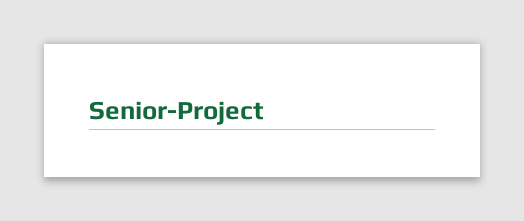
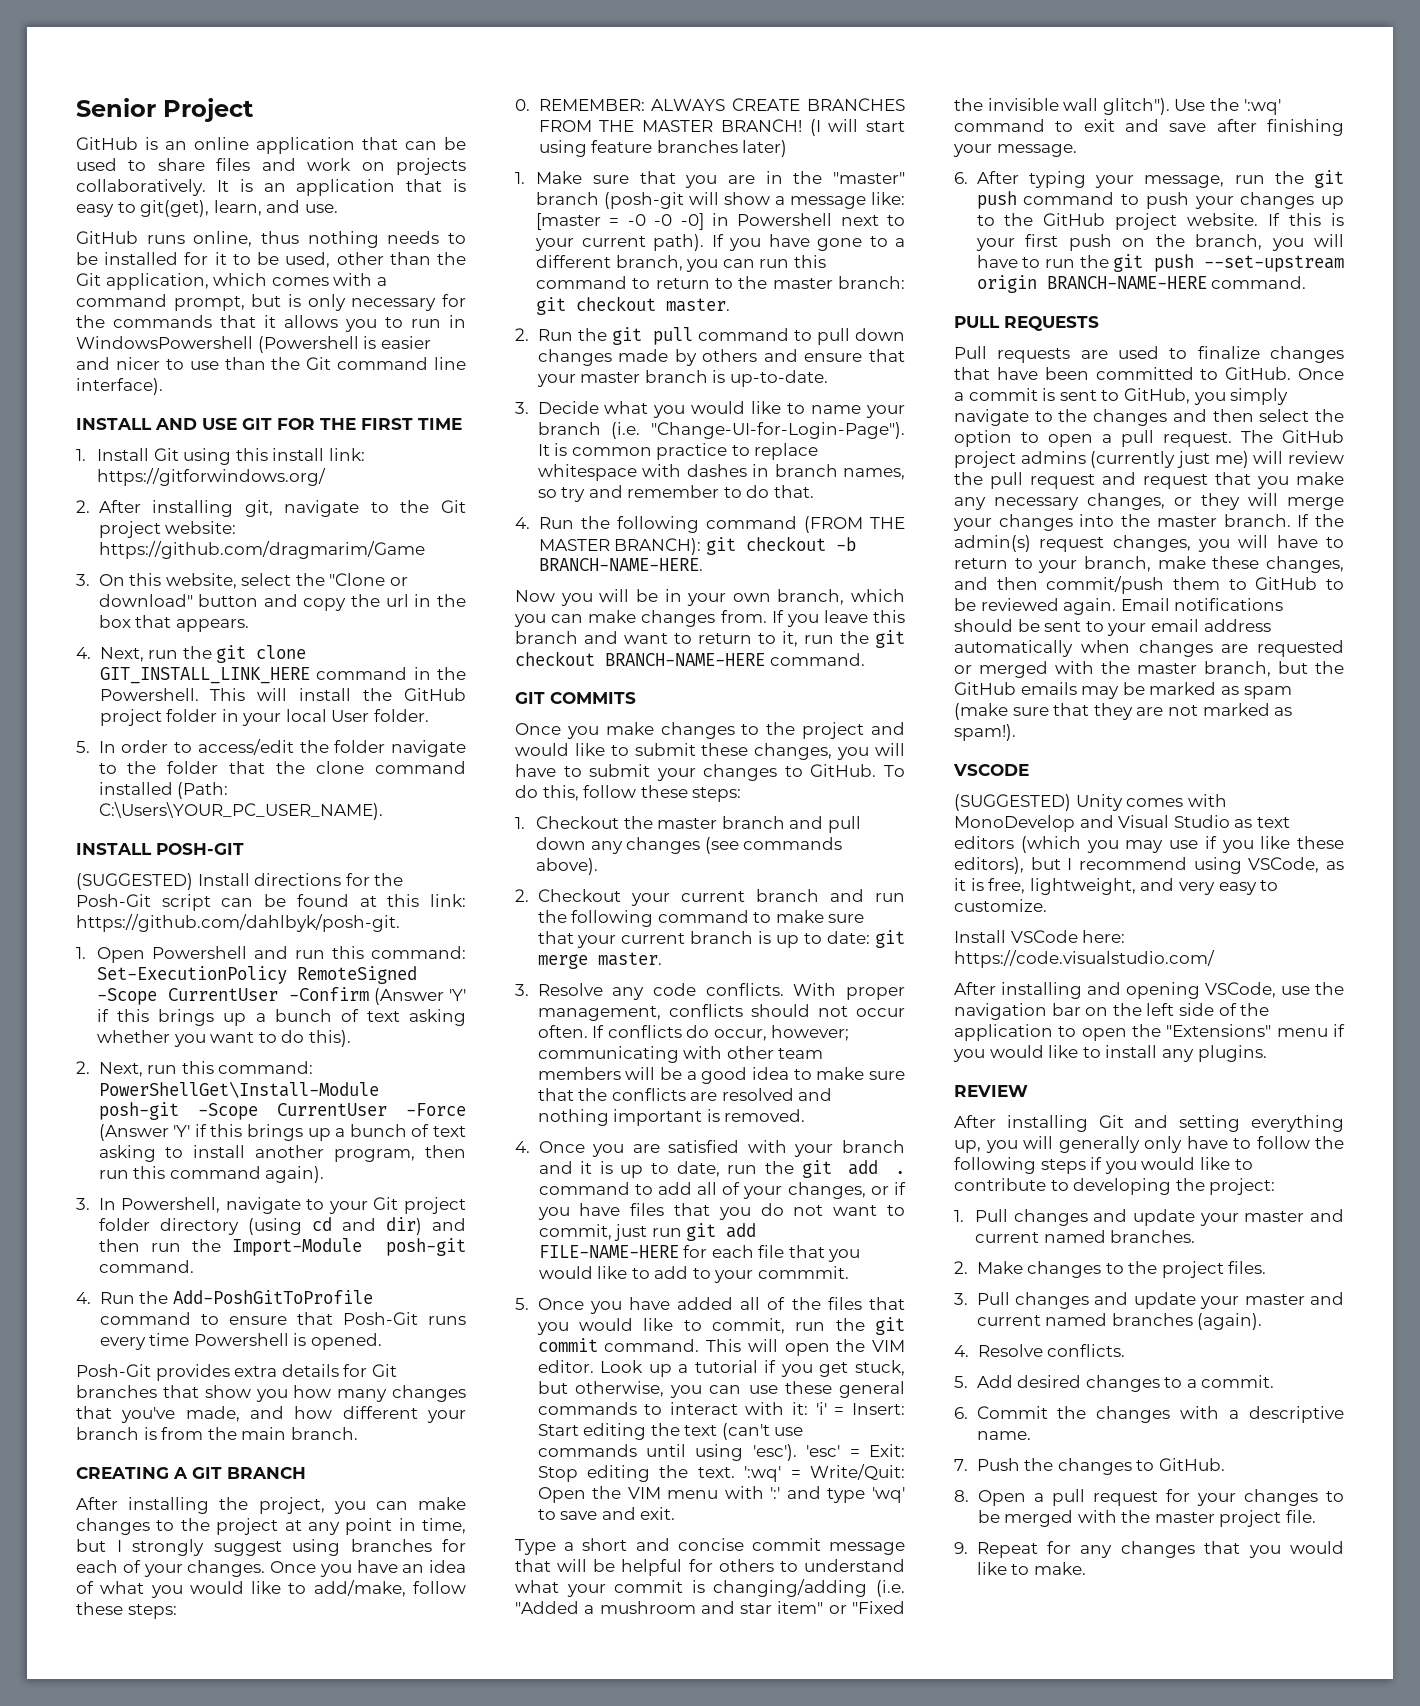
[89,101,264,125] Senior-Project -> [76,98,254,122] [76,137,466,154] [76,158,466,175] [76,179,466,196] [76,200,338,217] [76,231,466,248] [76,252,467,268] [76,273,387,290] [76,294,466,311] [76,315,466,332] [76,336,431,353] [76,357,466,370] [76,378,163,395] [76,418,462,430] [76,448,366,465] [97,468,327,486] [76,500,466,517] [98,521,237,538] [98,541,425,559] [76,573,409,589] [98,594,467,611] [98,615,249,632] [76,645,307,663] [99,667,466,684] [99,688,466,701] [99,709,430,726] [76,739,466,757] [98,761,466,774] [98,782,229,799] [98,802,383,820] [76,843,244,855] [76,873,404,890] [76,894,467,911] [76,914,400,932] [76,946,466,963] [97,966,418,984] [97,987,466,1005] [97,1009,466,1026] [97,1030,352,1047] [76,1061,314,1077] [98,1081,379,1098] [98,1102,466,1120] [98,1124,466,1141] [98,1145,466,1162] [98,1166,325,1183] [76,1197,466,1214] [98,1217,466,1235] [98,1238,467,1256] [98,1260,194,1273] [76,1290,373,1304] [99,1312,466,1325] [99,1333,382,1350] [76,1364,397,1381] [76,1385,466,1402] [76,1406,466,1423] [76,1427,358,1440] [76,1467,306,1479] [76,1497,466,1514] [76,1518,466,1535] [76,1539,466,1556] [76,1560,466,1577] [76,1580,466,1598] [76,1602,177,1619] [515,98,905,111] [538,119,905,136] [538,140,788,157] [515,171,905,188] [536,192,905,209] [536,213,905,230] [535,234,905,251] [536,255,827,272] [536,276,905,289] [536,296,731,315] [515,327,905,345] [537,349,905,366] [536,370,828,387] [515,401,905,418] [537,422,905,439] [537,443,819,460] [537,464,905,481] [537,485,815,502] [515,516,905,533] [538,536,856,555] [538,558,703,571] [515,589,905,606] [514,610,905,627] [515,630,905,648] [515,651,865,666] [515,692,636,704] [515,722,905,739] [515,743,905,760] [515,764,905,781] [515,785,742,802] [515,816,862,833] [536,837,843,854] [536,858,599,875] [515,889,905,906] [537,910,865,927] [537,930,905,948] [537,952,662,969] [515,983,905,1000] [537,1004,905,1021] [537,1025,850,1041] [537,1046,824,1063] [537,1067,905,1084] [537,1088,833,1101] [537,1109,806,1126] [515,1140,905,1157] [538,1160,905,1178] [538,1182,906,1199] [537,1203,905,1220] [538,1223,757,1241] [538,1245,861,1262] [538,1266,850,1283] [515,1297,905,1314] [536,1317,905,1335] [537,1338,905,1356] [537,1360,905,1377] [537,1381,905,1398] [537,1402,906,1415] [537,1423,804,1440] [537,1444,905,1461] [537,1464,905,1482] [537,1486,905,1503] [537,1507,676,1520] [515,1538,905,1555] [515,1559,905,1576] [515,1579,905,1597] [515,1601,905,1614] [954,98,1281,115] [954,119,1344,136] [953,144,1077,157] [954,170,1344,188] [976,191,1344,209] [976,213,1344,230] [975,234,1344,251] [976,254,1344,272] [976,275,1307,293] [954,316,1099,331] [954,346,1344,363] [954,367,1344,380] [954,388,1289,405] [954,409,1344,426] [954,430,1344,447] [954,451,1344,468] [954,472,1344,489] [954,493,1344,510] [953,514,1344,531] [954,535,1344,552] [954,556,1344,573] [954,576,1344,594] [954,598,1284,615] [954,619,1271,636] [954,640,1344,657] [954,661,1344,678] [954,682,1292,699] [954,703,1293,720] [954,724,1016,741] [953,764,1029,776] [954,794,1227,811] [954,815,1290,832] [954,836,1344,853] [954,857,1344,874] [954,878,1279,895] [954,899,1047,912] [954,930,1126,943] [954,950,1215,968] [954,982,1344,999] [954,1003,1270,1020] [954,1024,1345,1041] [953,1045,1267,1062] [954,1085,1028,1097] [954,1115,1344,1132] [954,1136,1344,1153] [954,1157,1253,1174] [954,1178,1276,1195] [954,1209,1344,1226] [975,1230,1196,1243] [954,1261,1267,1278] [954,1292,1344,1309] [976,1313,1263,1330] [954,1344,1126,1357] [954,1375,1275,1392] [954,1406,1344,1423] [976,1431,1031,1440] [954,1458,1225,1475] [954,1489,1344,1506] [977,1510,1317,1527] [954,1541,1344,1558] [976,1562,1086,1575] Senior Project // GitHub is an online application that can be used to share files and work on projects collaboratively. It is an application that is easy to git(get), learn, and use. // GitHub runs online, thus nothing needs to be installed for it to be used, other than the Git application, which comes with a command prompt, but is only necessary for the commands that it allows you to run in WindowsPowershell (Powershell is easier and nicer to use than the Git command line interface). // INSTALL AND USE GIT FOR THE FIRST TIME // 1. Install Git using this install link: https://gitforwindows.org/ // 2. After installing git, navigate to the Git project website: https://github.com/dragmarim/Game // 3. On this website, select the "Clone or download" button and copy the url in the box that appears. // 4. Next, run the git clone GIT_INSTALL_LINK_HERE command in the Powershell. This will install the GitHub project folder in your local User folder. // 5. In order to access/edit the folder navigate to the folder that the clone command installed (Path: C:\Users\YOUR_PC_USER_NAME). // INSTALL POSH-GIT // (SUGGESTED) Install directions for the Posh-Git script can be found at this link: https://github.com/dahlbyk/posh-git. // 1. Open Powershell and run this command: Set-ExecutionPolicy RemoteSigned -Scope CurrentUser -Confirm (Answer 'Y' if this brings up a bunch of text asking whether you want to do this). // 2. Next, run this command: PowerShellGet\Install-Module posh-git -Scope CurrentUser -Force (Answer 'Y' if this brings up a bunch of text asking to install another program, then run this command again). // 3. In Powershell, navigate to your Git project folder directory (using cd and dir) and then run the Import-Module posh-git command. // 4. Run the Add-PoshGitToProfile command to ensure that Posh-Git runs every time Powershell is opened. // Posh-Git provides extra details for Git branches that show you how many changes that you've made, and how different your branch is from the main branch. // CREATING A GIT BRANCH // After installing the project, you can make changes to the project at any point in time, but I strongly suggest using branches for each of your changes. Once you have an idea of what you would like to add/make, follow these steps: // 0. REMEMBER: ALWAYS CREATE BRANCHES FROM THE MASTER BRANCH! (I will start using feature branches later) // 1. Make sure that you are in the "master" branch (posh-git will show a message like: [master = -0 -0 -0] in Powershell next to your current path). If you have gone to a different branch, you can run this command to return to the master branch: git checkout master. // 2. Run the git pull command to pull down changes made by others and ensure that your master branch is up-to-date. // 3. Decide what you would like to name your branch (i.e. "Change-UI-for-Login-Page"). It is common practice to replace whitespace with dashes in branch names, so try and remember to do that. // 4. Run the following command (FROM THE MASTER BRANCH): git checkout -b BRANCH-NAME-HERE. // Now you will be in your own branch, which you can make changes from. If you leave this branch and want to return to it, run the git checkout BRANCH-NAME-HERE command. // GIT COMMITS // Once you make changes to the project and would like to submit these changes, you will have to submit your changes to GitHub. To do this, follow these steps: // 1. Checkout the master branch and pull down any changes (see commands above). // 2. Checkout your current branch and run the following command to make sure that your current branch is up to date: git merge master. // 3. Resolve any code conflicts. With proper management, conflicts should not occur often. If conflicts do occur, however; communicating with other team members will be a good idea to make sure that the conflicts are resolved and nothing important is removed. // 4. Once you are satisfied with your branch and it is up to date, run the git add . command to add all of your changes, or if you have files that you do not want to commit, just run git add FILE-NAME-HERE for each file that you would like to add to your commmit. // 5. Once you have added all of the files that you would like to commit, run the git commit command. This will open the VIM editor. Look up a tutorial if you get stuck, but otherwise, you can use these general commands to interact with it: 'i' = Insert: Start editing the text (can't use commands until using 'esc'). 'esc' = Exit: Stop editing the text. ':wq' = Write/Quit: Open the VIM menu with ':' and type 'wq' to save and exit. // Type a short and concise commit message that will be helpful for others to understand what your commit is changing/adding (i.e. "Added a mushroom and star item" or "Fixed the invisible wall glitch"). Use the ':wq' command to exit and save after finishing your message. // 6. After typing your message, run the git push command to push your changes up to the GitHub project website. If this is your first push on the branch, you will have to run the git push --set-upstream origin BRANCH-NAME-HERE command. // PULL REQUESTS // Pull requests are used to finalize changes that have been committed to GitHub. Once a commit is sent to GitHub, you simply navigate to the changes and then select the option to open a pull request. The GitHub project admins (currently just me) will review the pull request and request that you make any necessary changes, or they will merge your changes into the master branch. If the admin(s) request changes, you will have to return to your branch, make these changes, and then commit/push them to GitHub to be reviewed again. Email notifications should be sent to your email address automatically when changes are requested or merged with the master branch, but the GitHub emails may be marked as spam (make sure that they are not marked as spam!). // VSCODE // (SUGGESTED) Unity comes with MonoDevelop and Visual Studio as text editors (which you may use if you like these editors), but I recommend using VSCode, as it is free, lightweight, and very easy to customize. // Install VSCode here: https://code.visualstudio.com/ // After installing and opening VSCode, use the navigation bar on the left side of the application to open the "Extensions" menu if you would like to install any plugins. // REVIEW // After installing Git and setting everything up, you will generally only have to follow the following steps if you would like to contribute to developing the project: // 1. Pull changes and update your master and current named branches. // 2. Make changes to the project files. // 3. Pull changes and update your master and current named branches (again). // 4. Resolve conflicts. // 5. Add desired changes to a commit. // 6. Commit the changes with a descriptive name. // 7. Push the changes to GitHub. // 8. Open a pull request for your changes to be merged with the master project file. // 9. Repeat for any changes that you would like to make.

